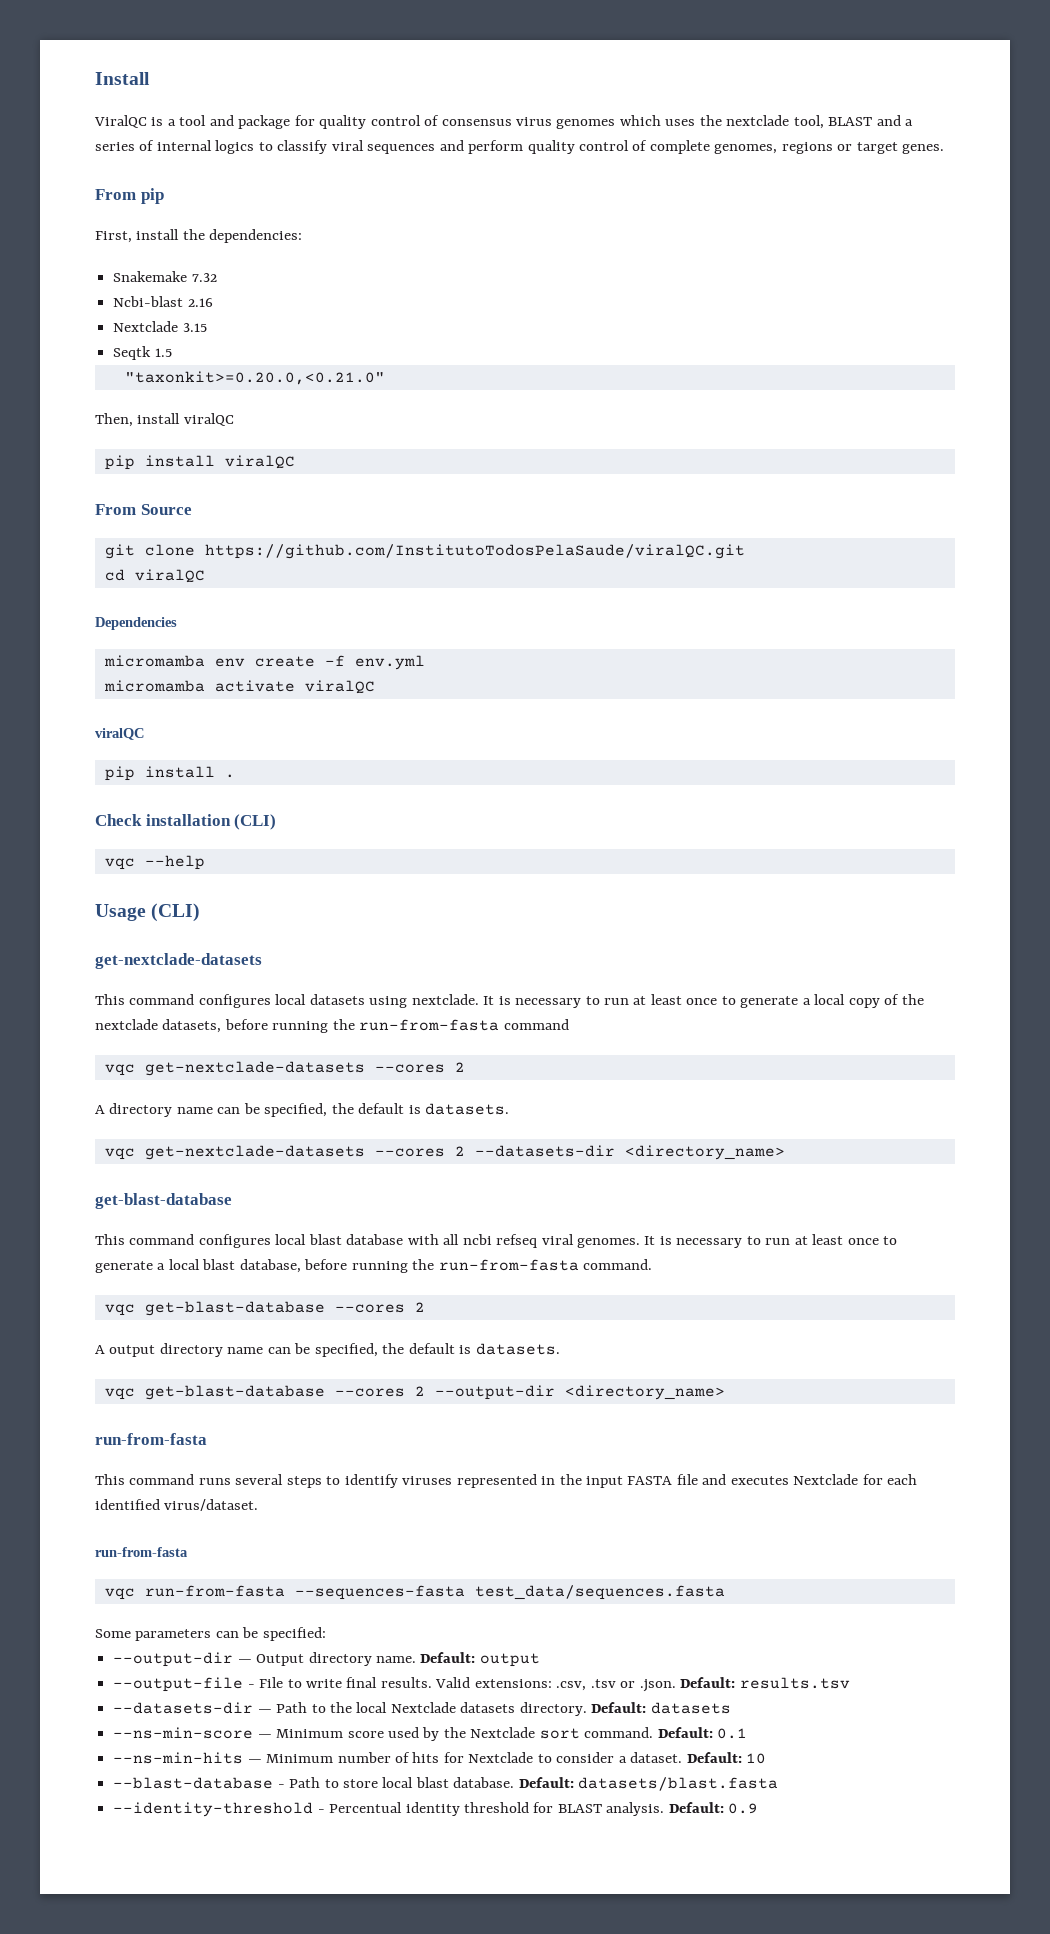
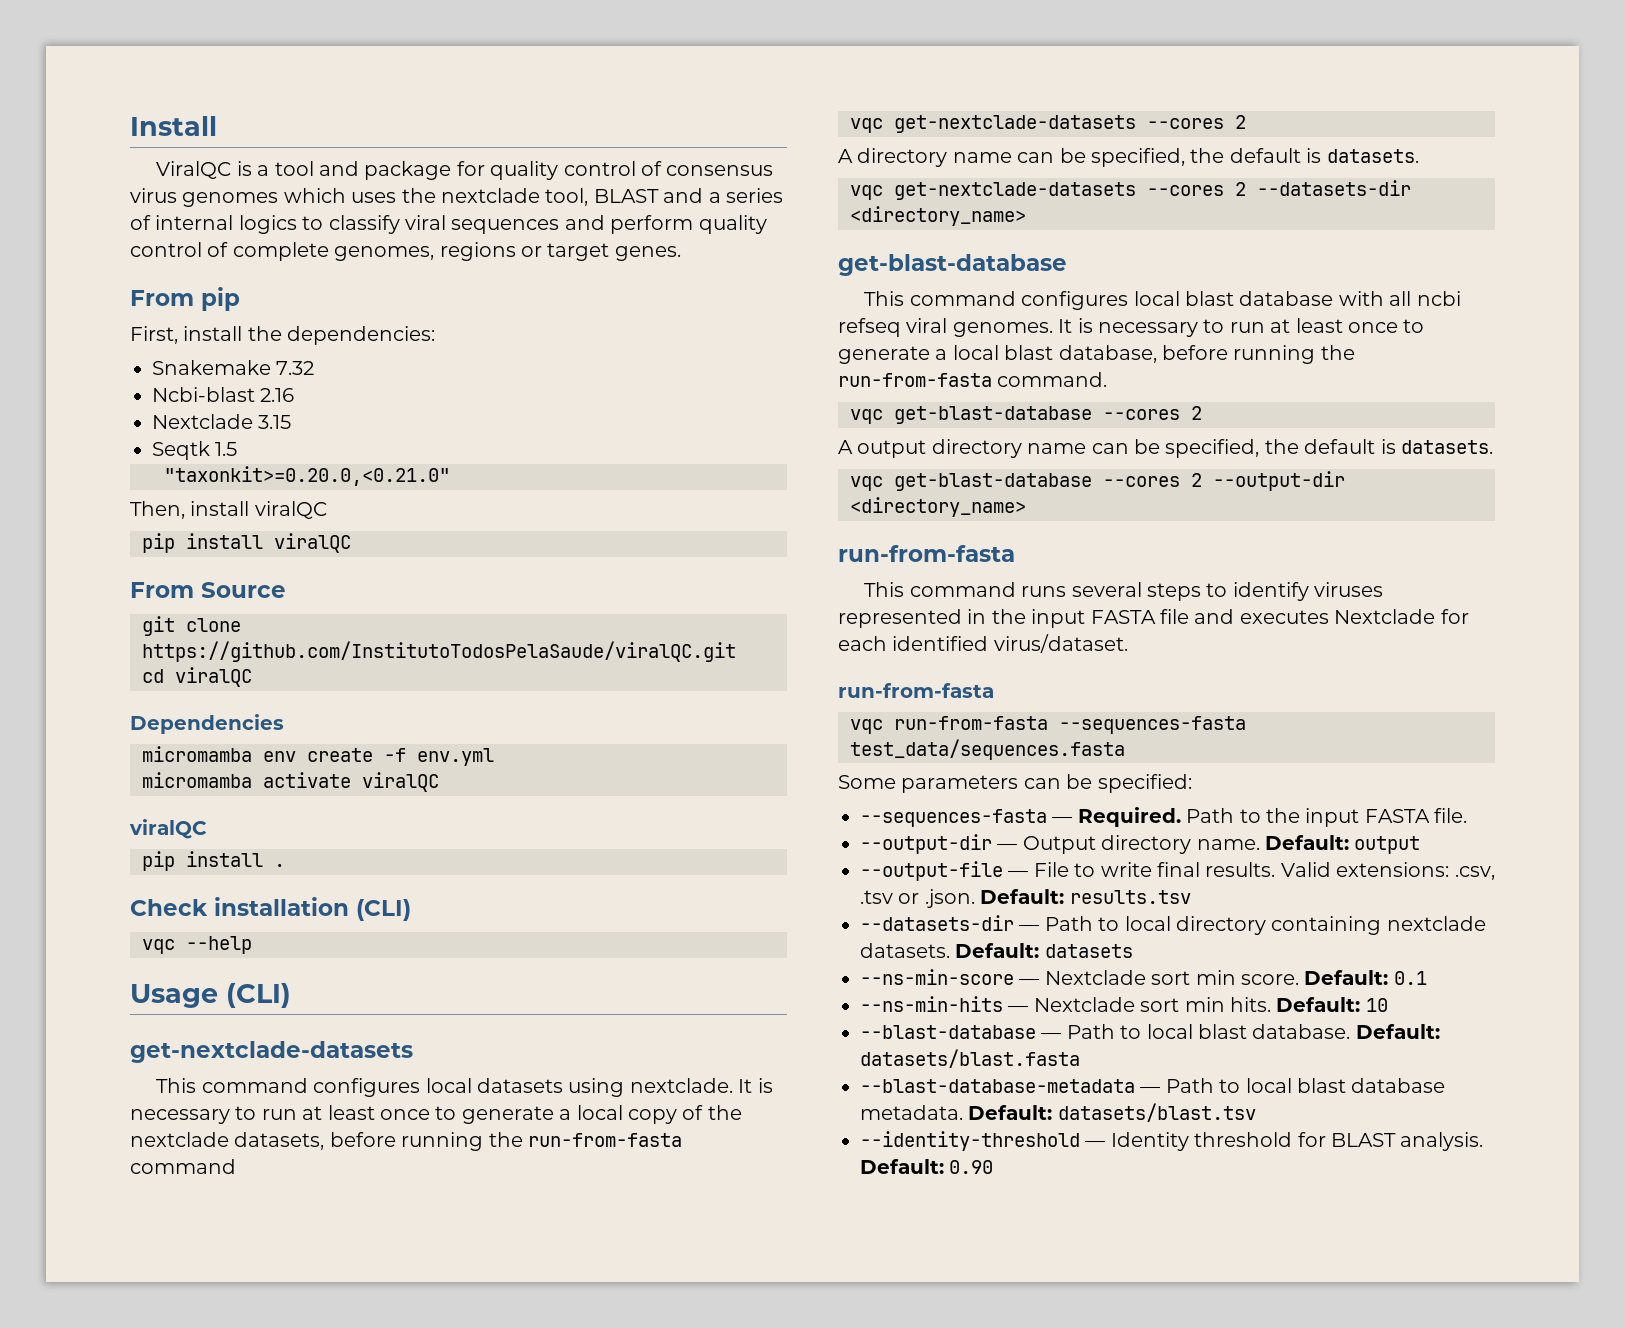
(326, 1634) none -> [860,807,1468,827] // --sequences-fasta — Required. Path to the input FASTA file.
[247,1684,255,1688] - -> [1008,871,1029,877] —
[329,1702,587,1716] the local Nextclade datasets directory. -> [1124,916,1486,935] [860,943,950,958] local directory containing nextclade datasets.
[276,1727,748,1741] [113,1752,683,1764] Minimum score used by the Nextclade sort command. Default: 0.1 // --ns-min-hits — Minimum number of hits for Nextclade to consider a dataset. -> [1044,970,1427,985] [860,996,1271,1012] Nextclade sort min score. Default: 0.1 // --ns-min-hits — Nextclade sort min hits.
[277,1777,378,1788] - Path to store -> [1041,1024,1142,1039] — Path to
[113,1802,460,1817] --identity-threshold - Percentual identity -> [860,1078,1446,1093] [860,1103,1256,1122] [860,1131,1189,1151] --blast-database-metadata — Path to local blast database metadata. Default: datasets/blast.tsv // --identity-threshold — Identity
[728,1803,759,1814] 0.9 -> [949,1160,994,1174] 0.90

